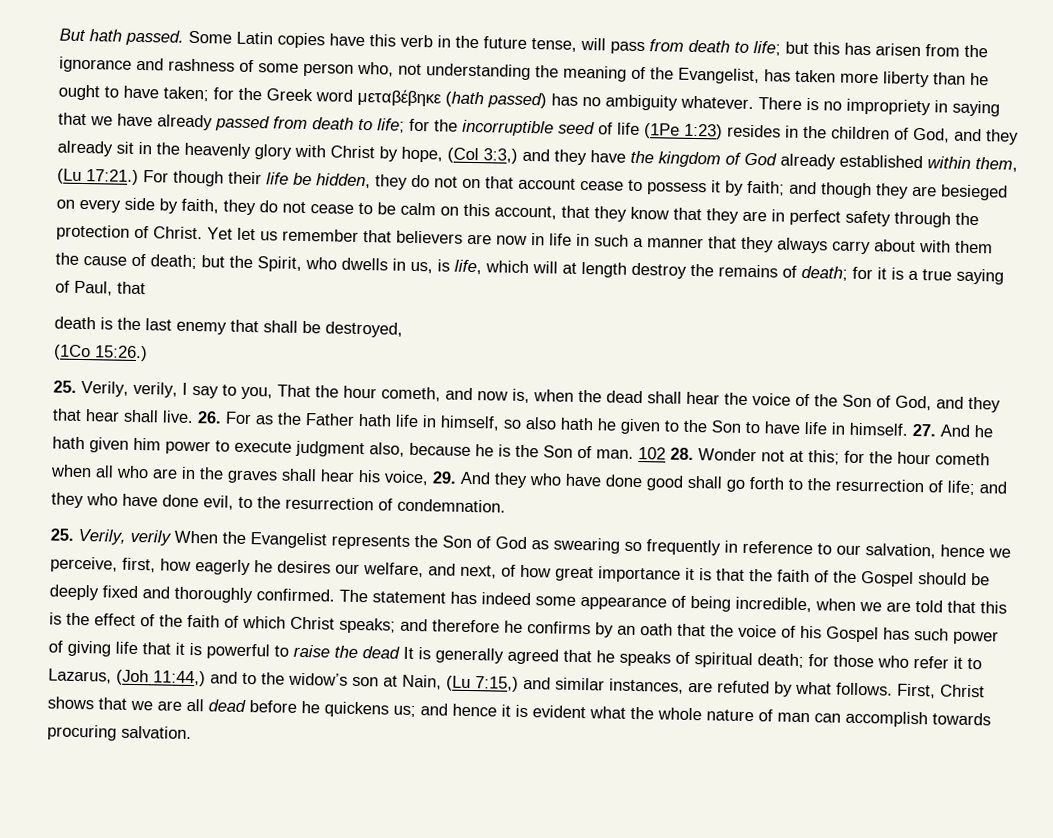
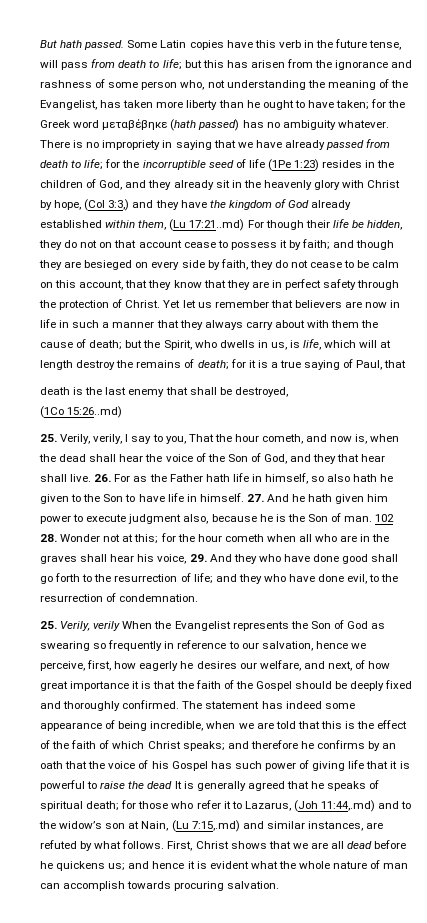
[86,169,139,185] 17:21.) -> [189,219,245,231] 17:21..md)
[94,345,148,362] 15:26.) -> [67,406,123,418] 15:26..md)
[153,670,206,687] 11:44,) -> [321,800,376,812] 11:44,.md)
[475,676,519,692] 7:15,) -> [191,820,240,832] 7:15,.md)

